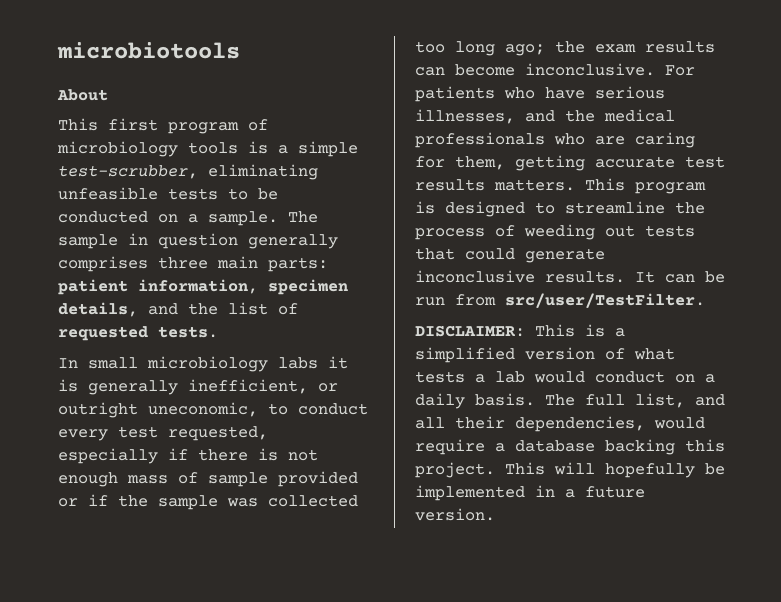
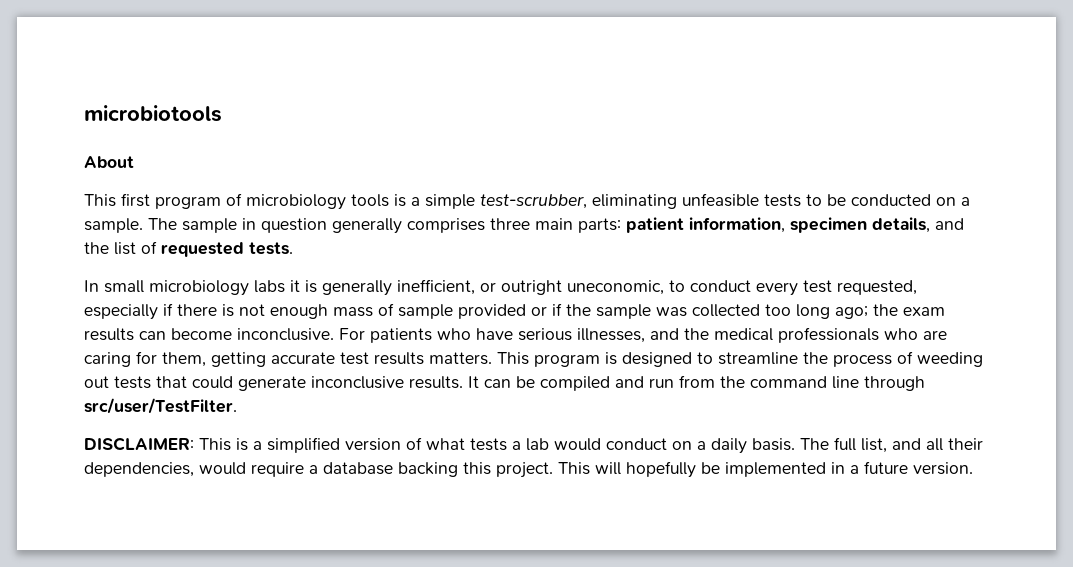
[415,294,496,306] run from -> [540,375,925,391] compiled and run from the command line through

